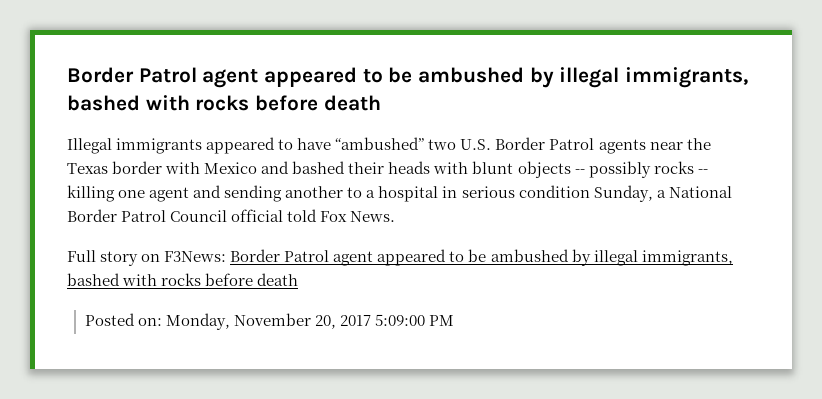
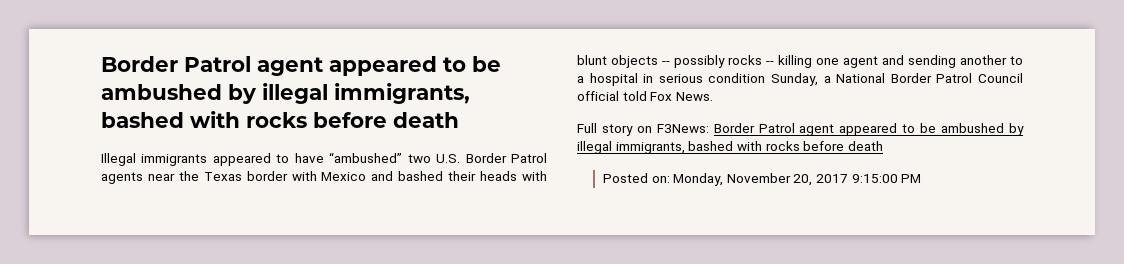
[375,314,426,326] 5:09:00 -> [851,174,898,183] 9:15:00

